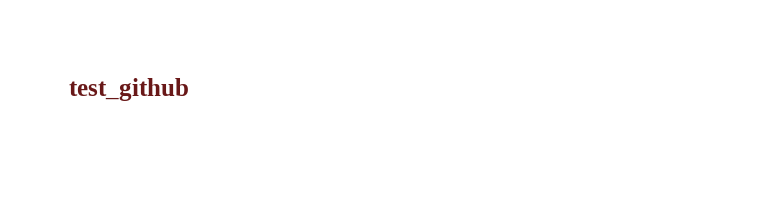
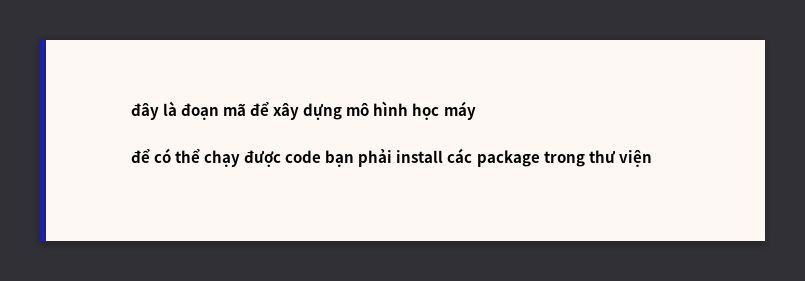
[69,78,189,101] test_github -> [131,101,476,120] [131,148,652,167] đây là đoạn mã để xây dựng mô hình học máy // để có thể chạy được code bạn phải install các package trong thư viện

